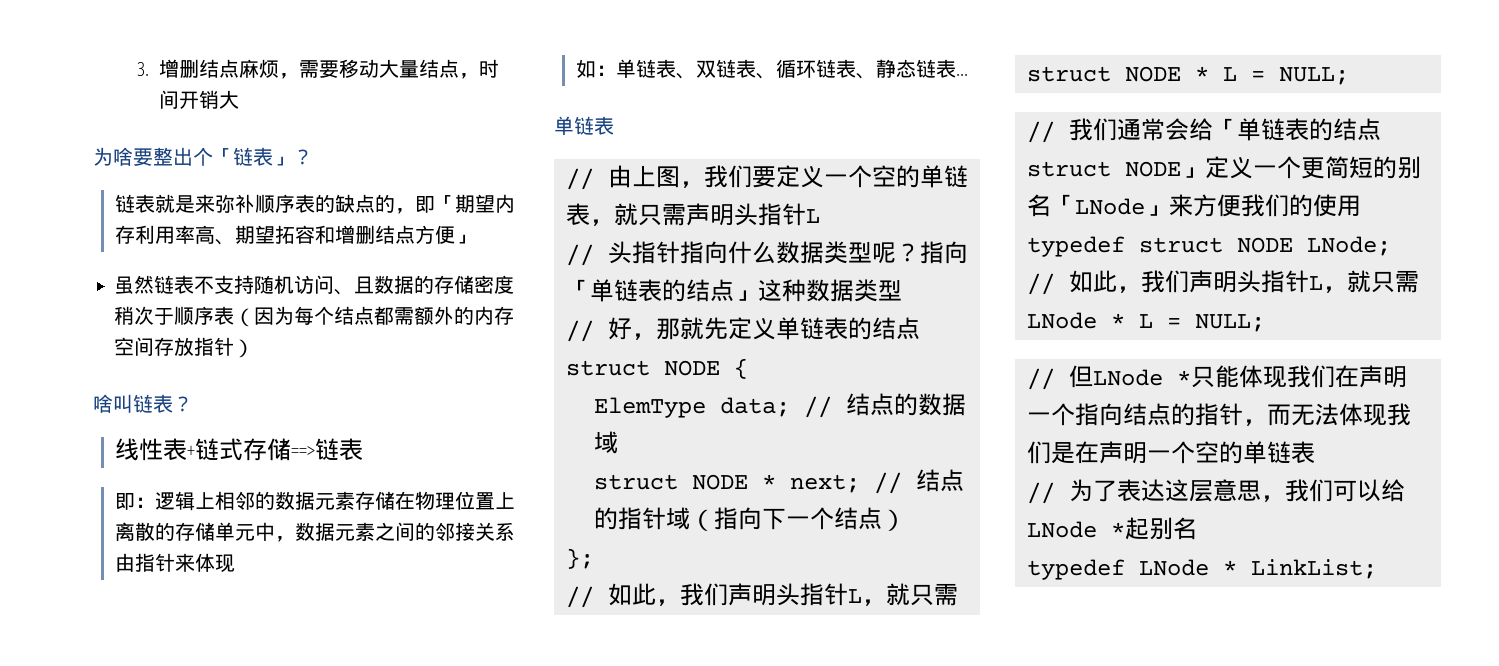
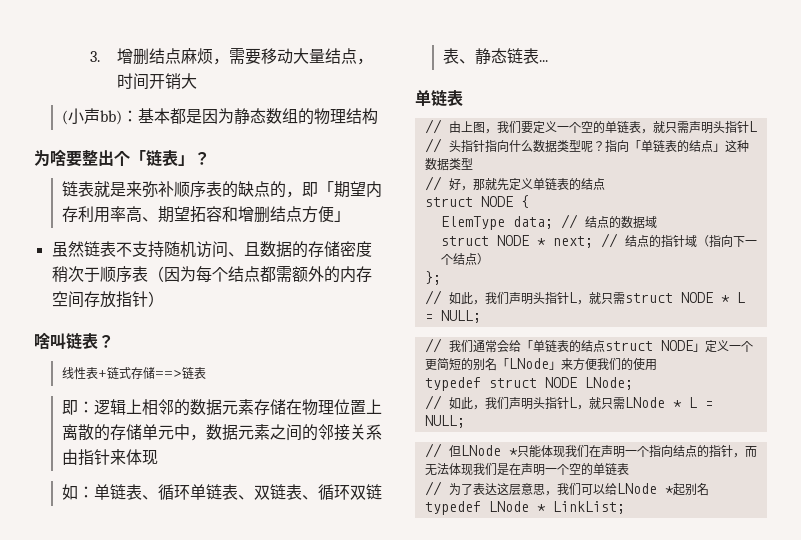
(240, 99) none -> [61,108,378,125] // (小声bb)：基本都是因为静态数组的物理结构
(697, 76) none -> [157,484,254,500] 循环单链表、
(817, 69) none -> [349,485,366,500] 双

